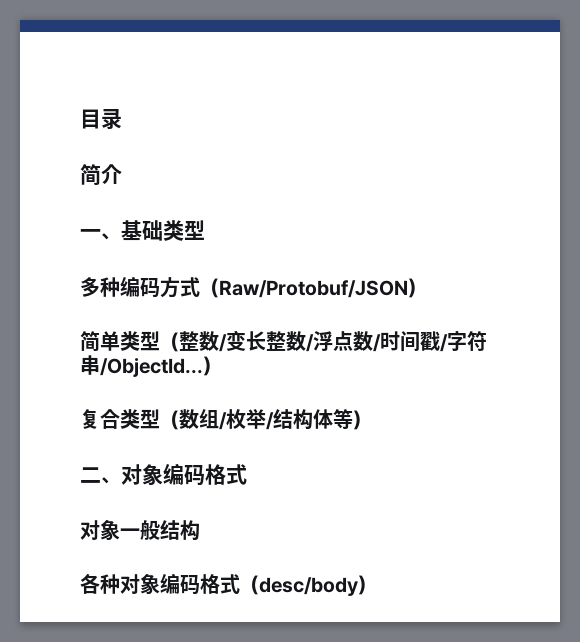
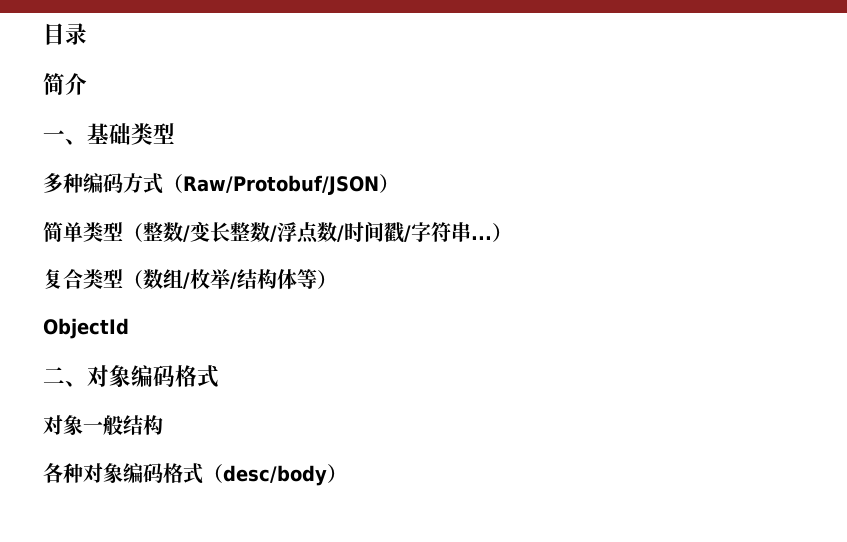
[100,358,203,377] /ObjectId... -> [471,236,492,240] ...
(372, 420) none -> [43,318,129,339] // ObjectId

